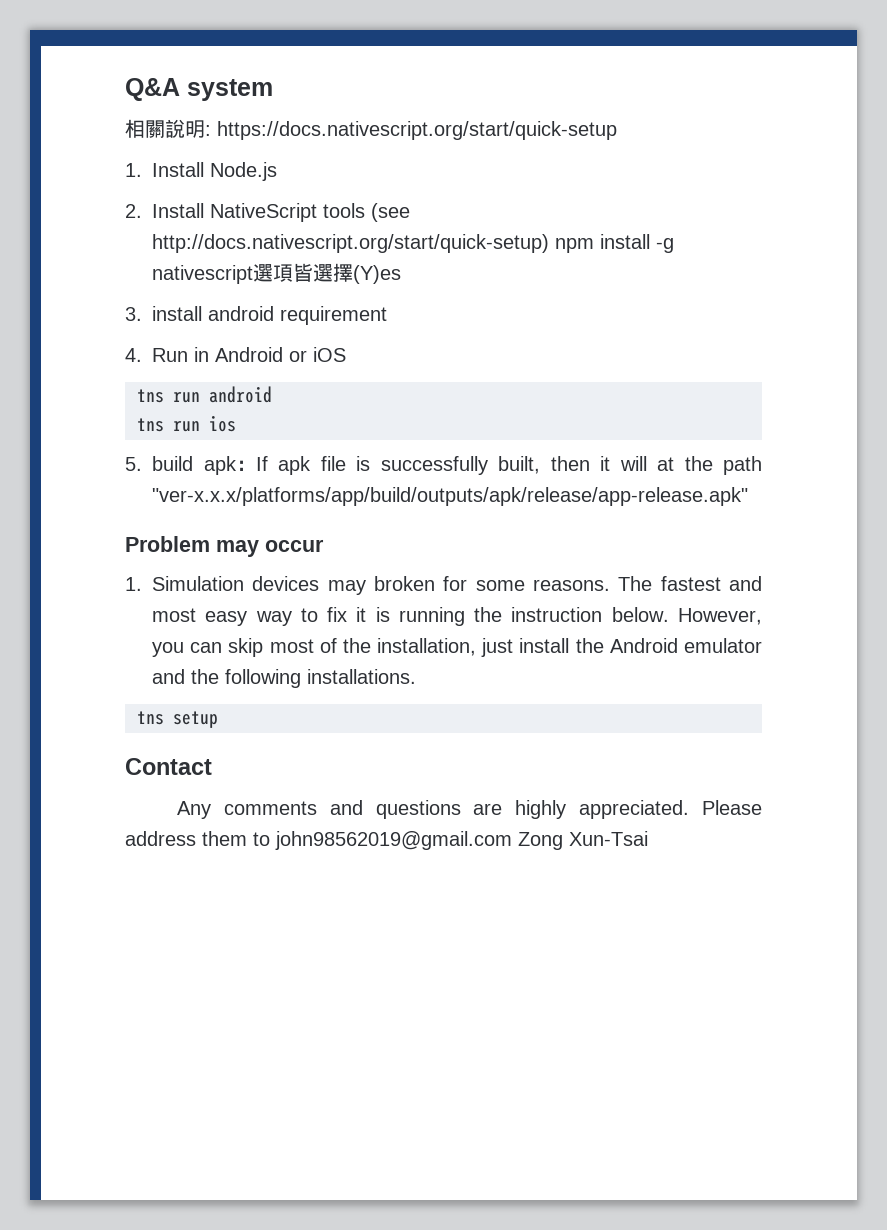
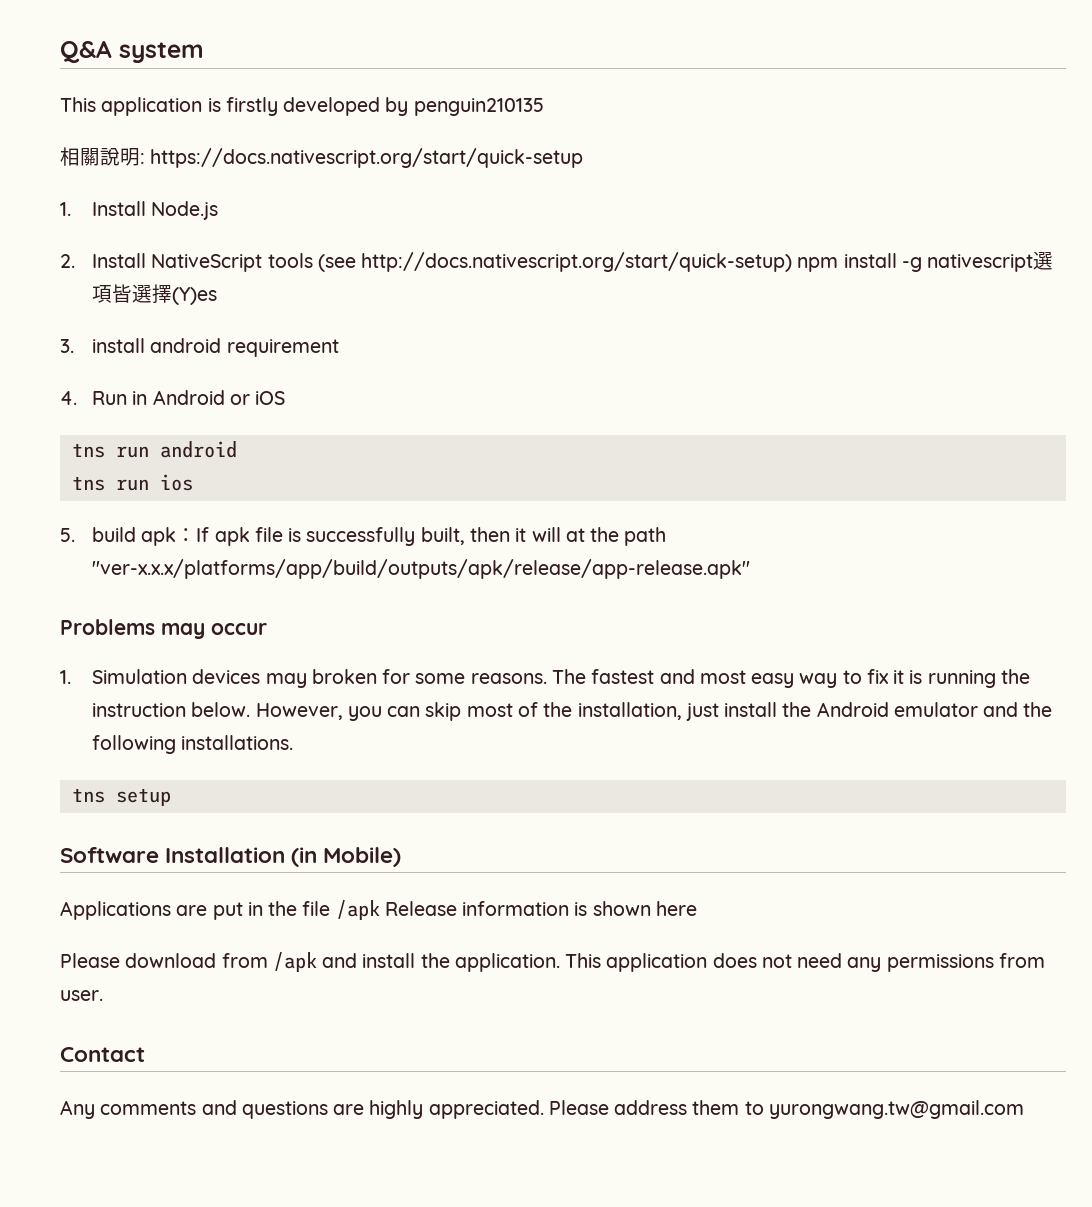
(273, 90) none -> [60,97,544,116] // This application is firstly developed by penguin210135
[125,536,210,552] Problem -> [60,619,155,635] Problems
(218, 719) none -> [60,847,402,867] [60,900,697,920] [60,952,1045,972] [60,990,103,1001] // Software Installation (in Mobile) // Applications are put in the file /apk Release information is shown here // Please download from /apk and install the application. This application does not need any permissions from user.
[275,831,648,850] john98562019@gmail.com Zong Xun-Tsai -> [768,1100,1024,1119] yurongwang.tw@gmail.com

